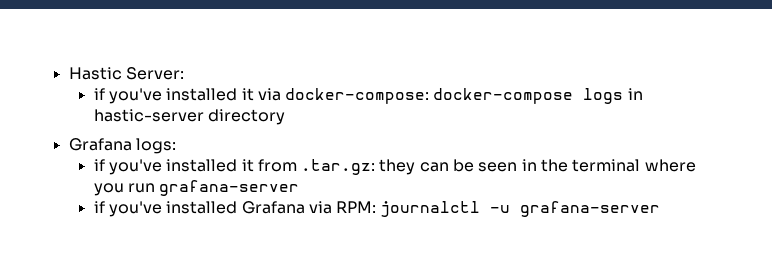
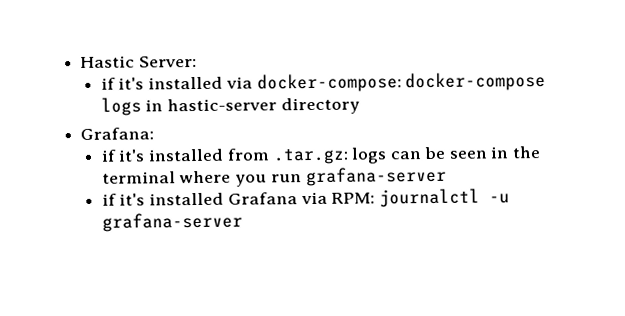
[108,88,254,104] you've installed it -> [118,76,224,90] it's installed
[68,138,176,154] [93,159,254,175] Grafana logs: // if you've installed it -> [80,127,155,140] [100,148,225,162] Grafana: // if it's installed
[379,159,416,175] they -> [351,147,388,164] logs
[108,201,162,217] you've -> [119,193,146,206] it's

